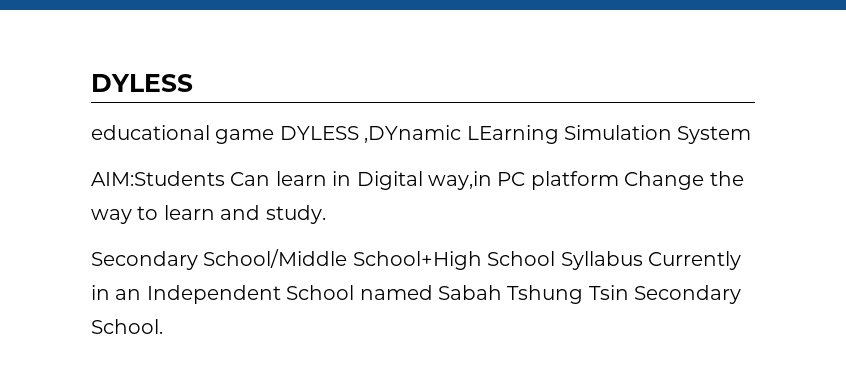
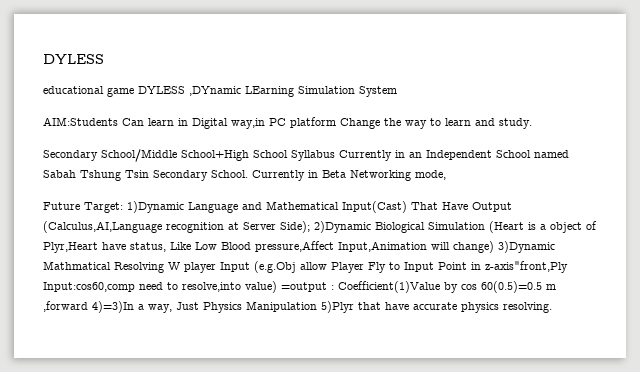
(163, 326) none -> [252,170,446,181] [43,201,512,213] [43,221,597,233] [43,241,555,253] [43,261,568,273] [43,281,556,293] [43,301,552,313] Currently in Beta Networking mode, // Future Target: 1)Dynamic Language and Mathematical Input(Cast) That Have Output (Calculus,AI,Language recognition at Server Side); 2)Dynamic Biological Simulation (Heart is a object of Plyr,Heart have status, Like Low Blood pressure,Affect Input,Animation will change) 3)Dynamic Mathmatical Resolving W player Input (e.g.Obj allow Player Fly to Input Point in z-axis"front,Ply Input:cos60,comp need to resolve,into value) =output : Coefficient(1)Value by cos 60(0.5)=0.5 m ,forward 4)=3)In a way, Just Physics Manipulation 5)Plyr that have accurate physics resolving.

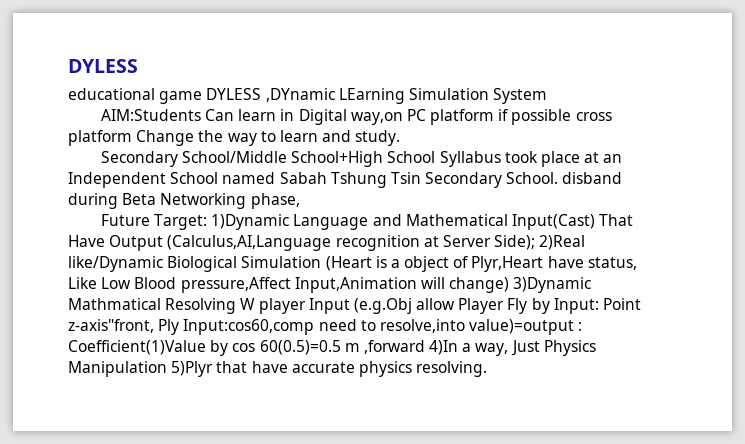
[231,118,265,129] way,in -> [350,112,403,125] way,on
(336, 122) none -> [498,109,612,125] [68,130,132,146] if possible cross platform
[339,150,405,161] Currently in -> [504,151,600,167] took place at
[252,170,318,181] Currently in -> [562,172,623,184] [68,193,118,209] disband during
[415,170,446,180] mode, -> [250,193,300,209] phase,
[314,221,371,233] 2)Dynamic -> [539,235,586,250] [68,256,163,272] 2)Real like/Dynamic
[389,261,568,273] to Input Point in z-axis"front,Ply -> [531,298,642,314] [68,319,180,335] by Input: Point z-axis"front, Ply
[245,281,327,293] value) =output -> [469,319,575,335] value)=output
[92,301,134,313] 4)=3)In -> [429,340,459,355] 4)In

